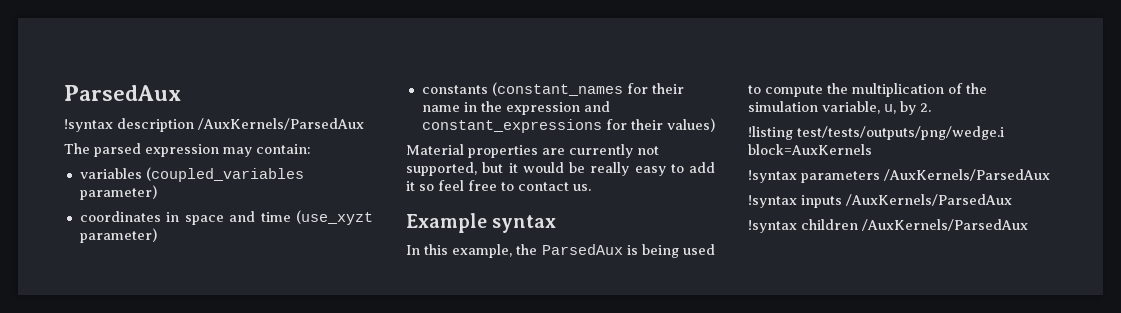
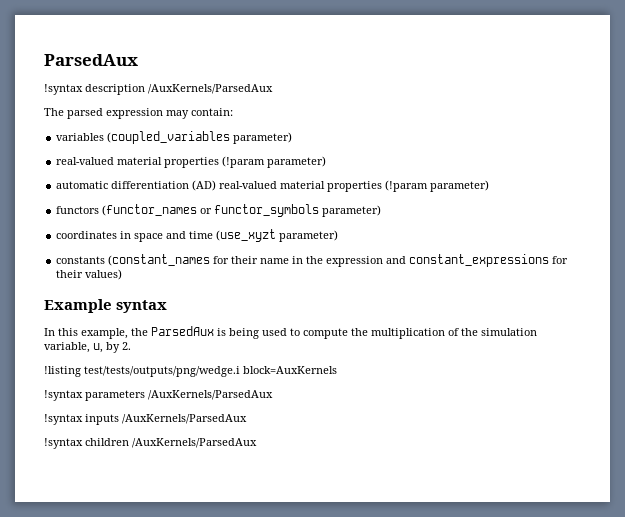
(157, 192) none -> [56,156,327,168] [56,180,490,192] [56,204,382,217] // real-valued material properties (!param parameter) // automatic differentiation (AD) real-valued material properties (!param parameter) // functors (functor_names or functor_symbols parameter)
[406,144,659,158] [406,162,715,176] [406,180,591,191] // Material properties are currently not supported, but it would be really easy to add it so feel free to contact us. -> (123, 274) none

